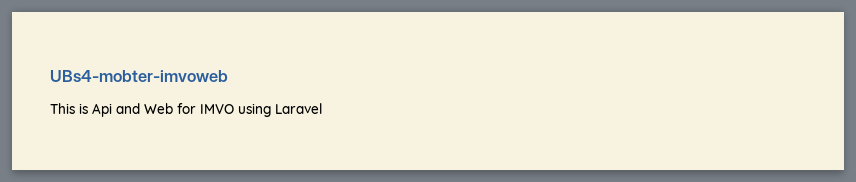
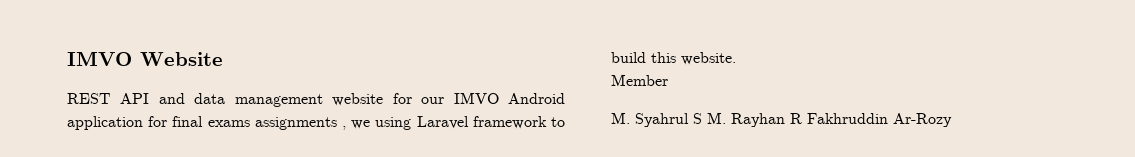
[50,70,228,82] [50,103,322,117] UBs4-mobter-imvoweb // This is Api and Web for IMVO using Laravel -> [67,51,223,66] [67,92,565,107] [67,116,565,130] [611,52,736,65] [611,74,668,86] [611,112,952,127] IMVO Website // REST API and data management website for our IMVO Android application for final exams assignments , we using Laravel framework to build this website. // Member // M. Syahrul S M. Rayhan R Fakhruddin Ar-Rozy

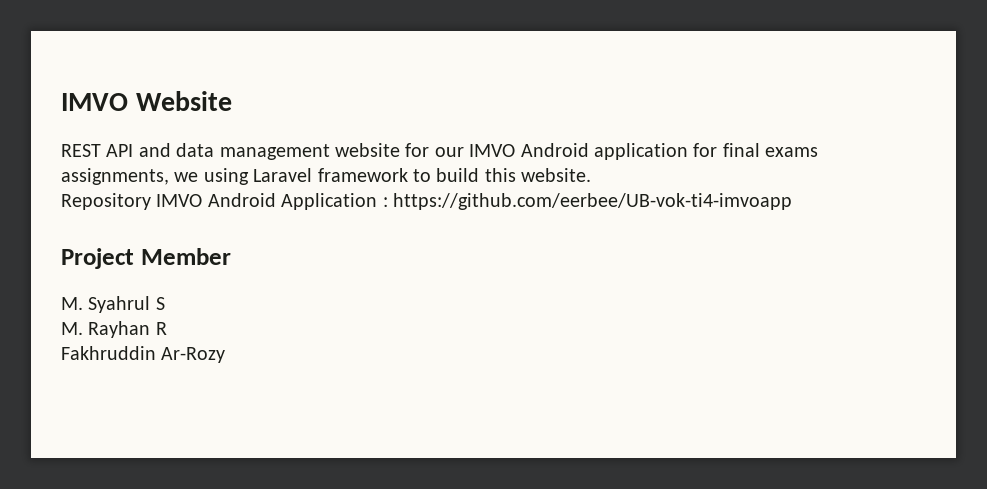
[254,117,346,130] assignments , -> [61,168,169,185] assignments,
(736, 58) none -> [61,193,792,210] [61,248,134,269] Repository IMVO Android Application : https://github.com/eerbee/UB-vok-ti4-imvoapp // Project
(702, 118) none -> (165, 303) //
(802, 118) none -> (167, 328) //

